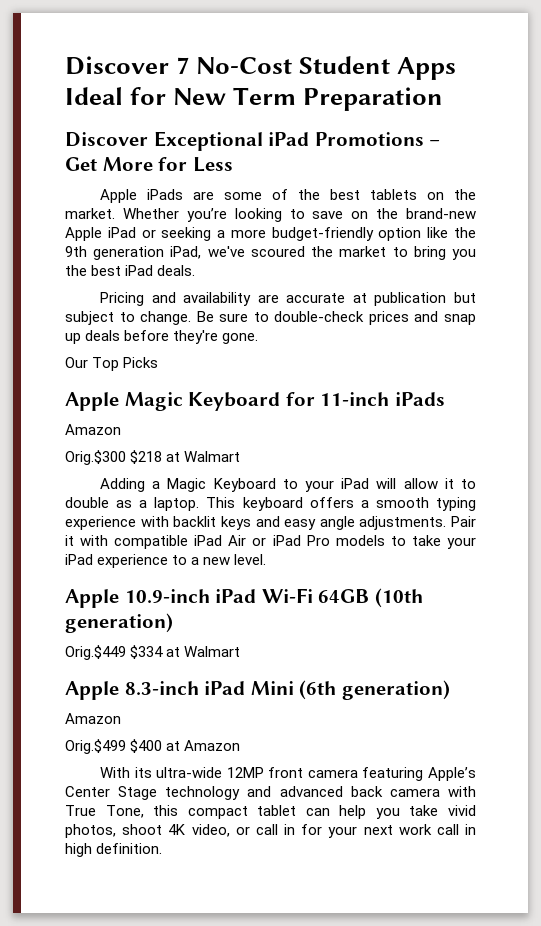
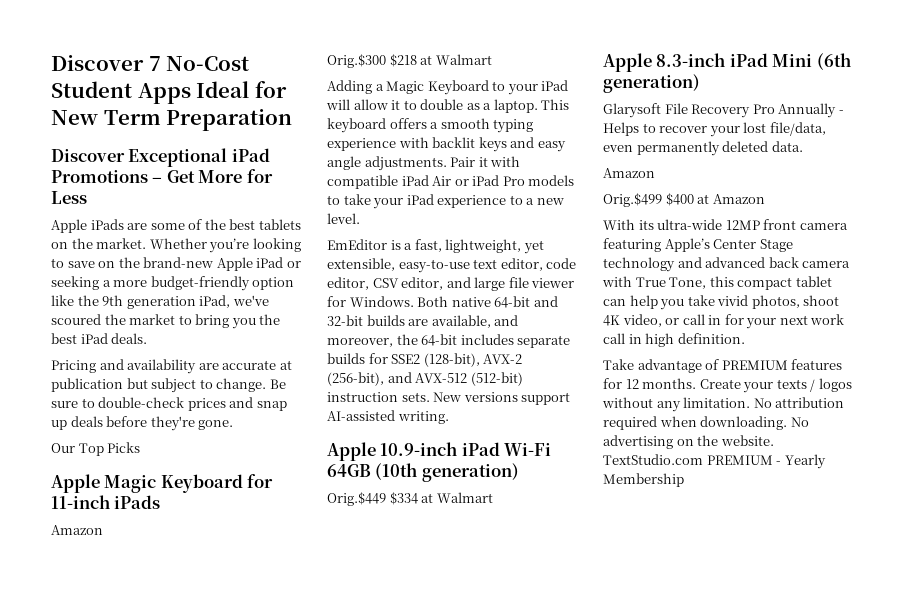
(267, 559) none -> [327,239,544,254] [327,258,577,273] [327,277,575,291] [327,296,558,308] [327,315,519,328] [327,334,571,348] [327,353,523,367] [327,372,523,386] [327,392,571,405] [327,410,449,424] // EmEditor is a fast, lightweight, yet extensible, easy-to-use text editor, code editor, CSV editor, and large file viewer for Windows. Both native 64-bit and 32-bit builds are available, and moreover, the 64-bit includes separate builds for SSE2 (128-bit), AVX-2 (256-bit), and AVX-512 (512-bit) instruction sets. New versions support AI-assisted writing.
(450, 690) none -> [603,103,844,118] [603,122,826,137] [603,141,803,156] // Glarysoft File Recovery Pro Annually - Helps to recover your lost file/data, even permanently deleted data.
(163, 848) none -> [603,359,843,373] [603,378,852,393] [602,397,845,412] [603,416,809,430] [603,435,774,449] [603,454,826,469] [603,473,684,487] // Take advantage of PREMIUM features for 12 months. Create your texts / logos without any limitation. No attribution required when downloading. No advertising on the website. TextStudio.com PREMIUM - Yearly Membership

